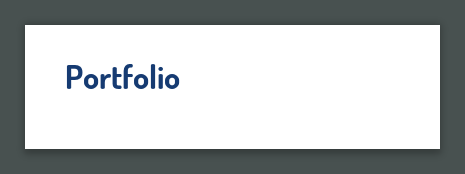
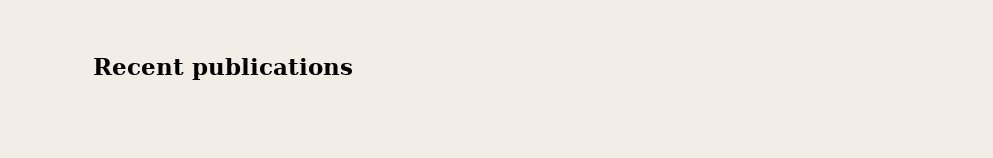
[65,64,180,89] Portfolio -> [93,58,353,80] Recent publications

